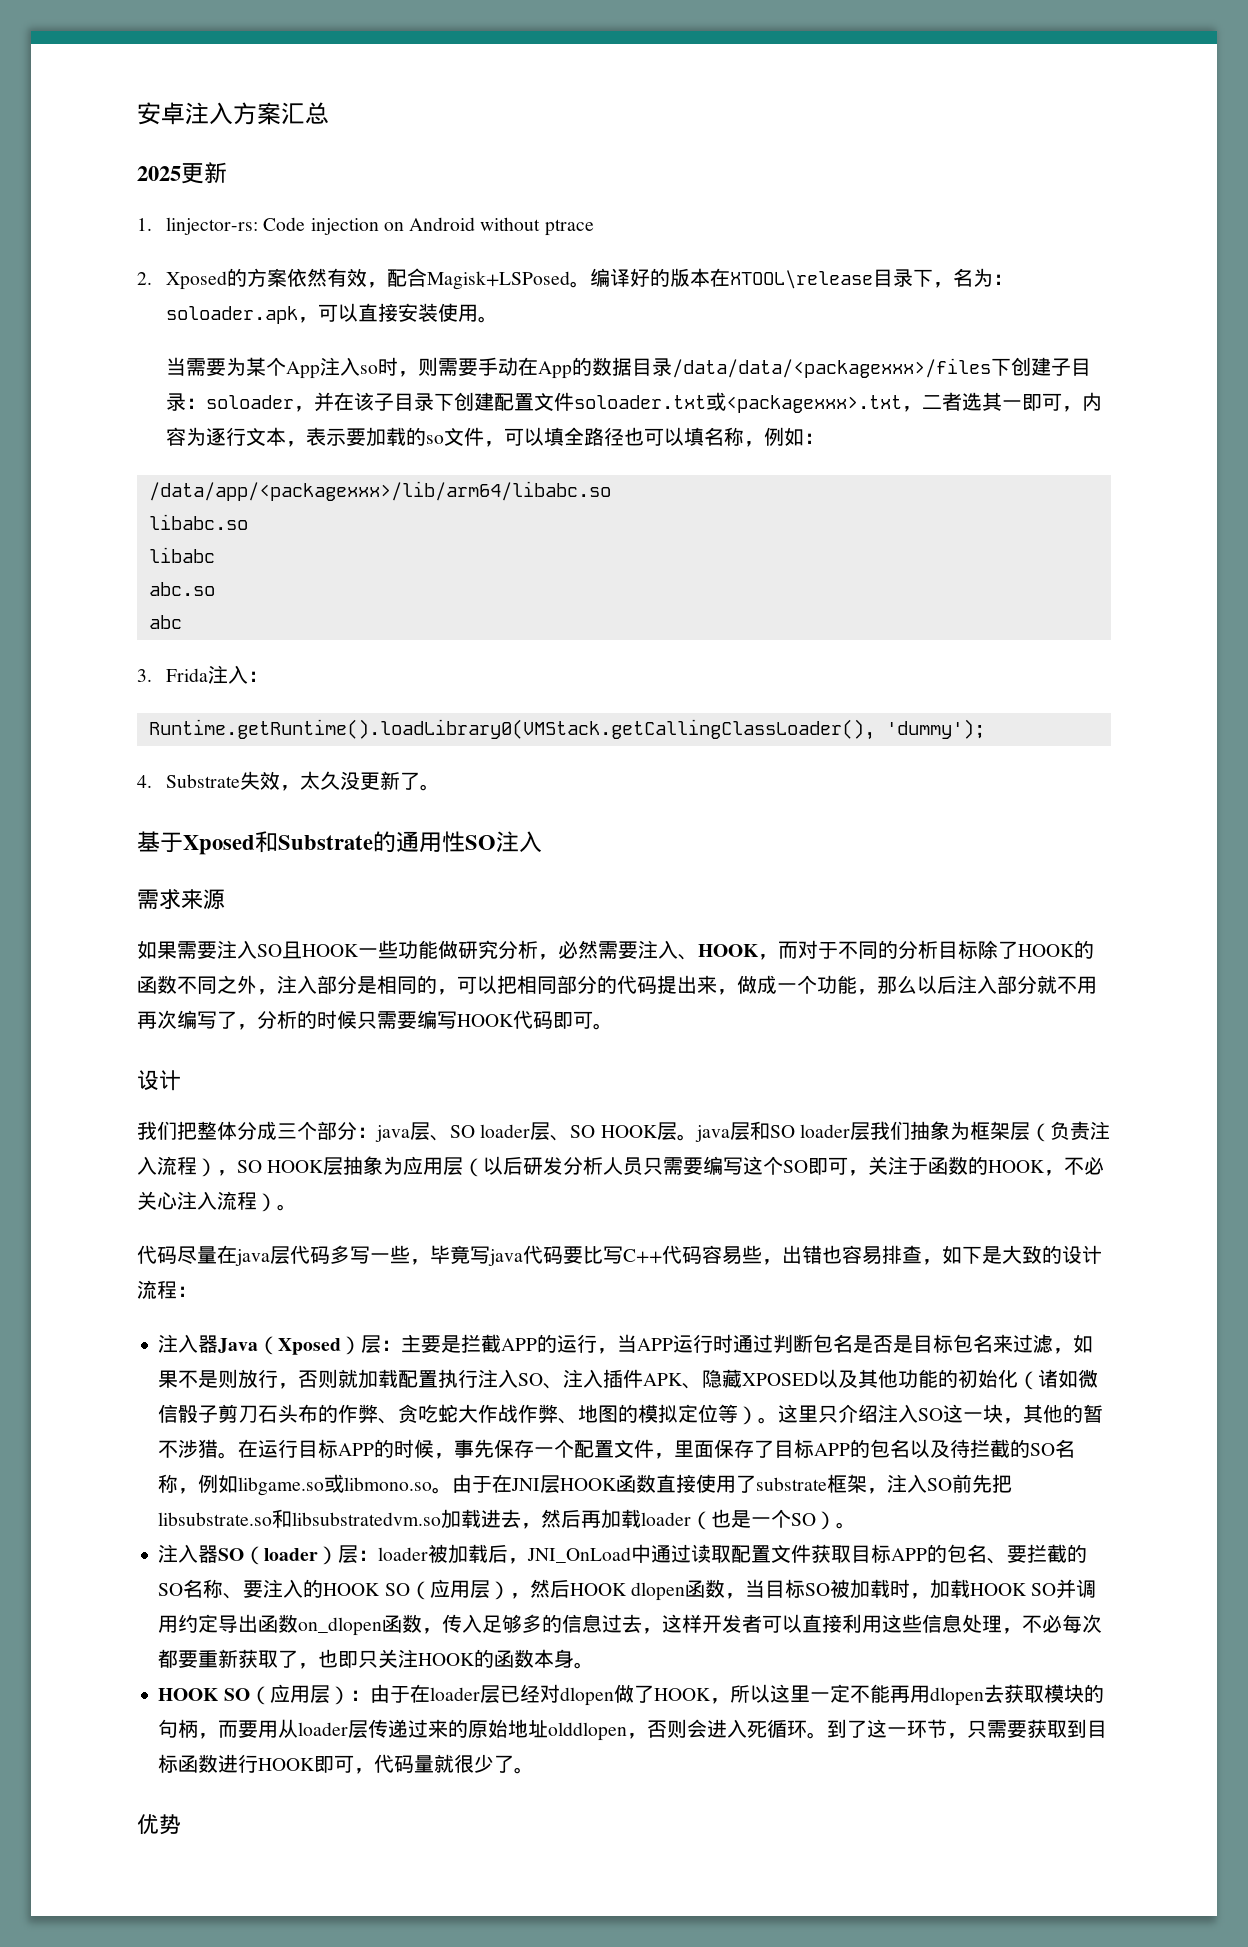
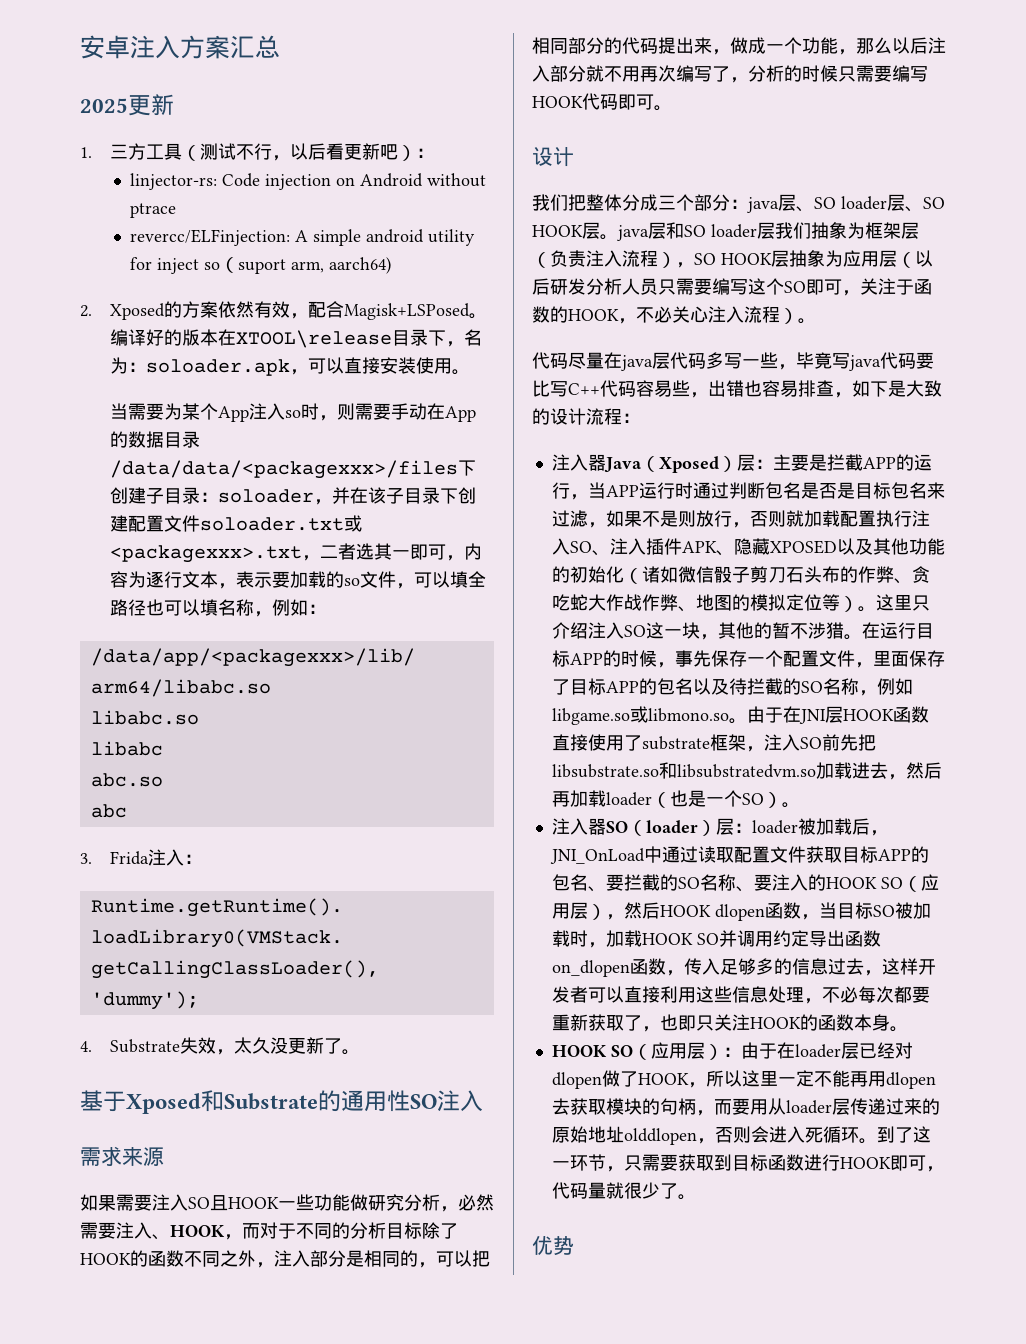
(152, 224) none -> [110,143,435,161] 三方工具（测试不行，以后看更新吧）： //
(594, 227) none -> [130,229,476,246] [130,257,392,274] // revercc/ELFinjection: A simple android utility for inject so（suport arm, aarch64)

